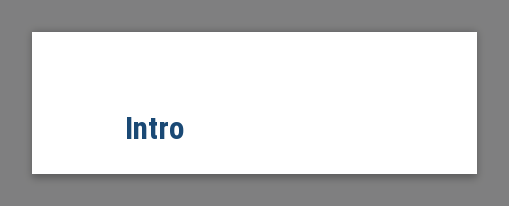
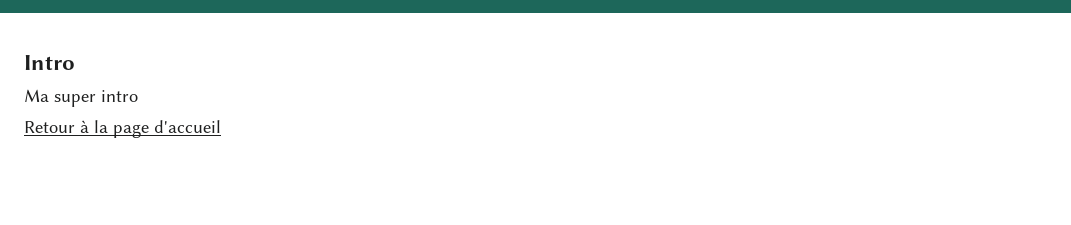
(184, 128) none -> [24,89,138,107] [24,120,221,138] // Ma super intro // Retour à la page d'accueil

